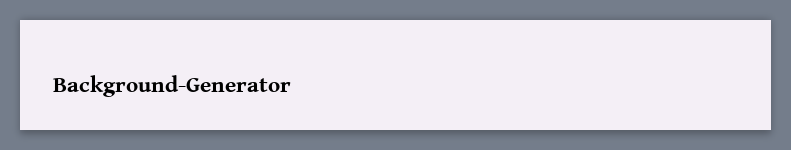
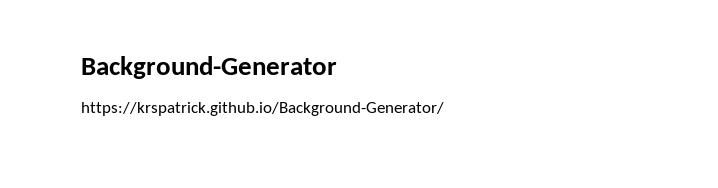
(291, 86) none -> [81,102,444,116] // https://krspatrick.github.io/Background-Generator/

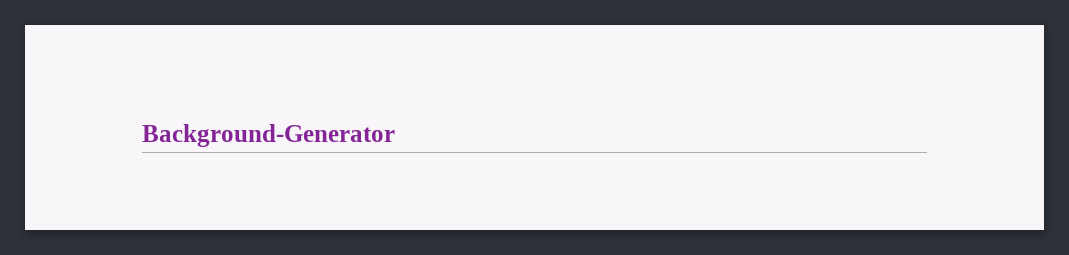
[81,102,444,116] // https://krspatrick.github.io/Background-Generator/ -> (395, 135) none

